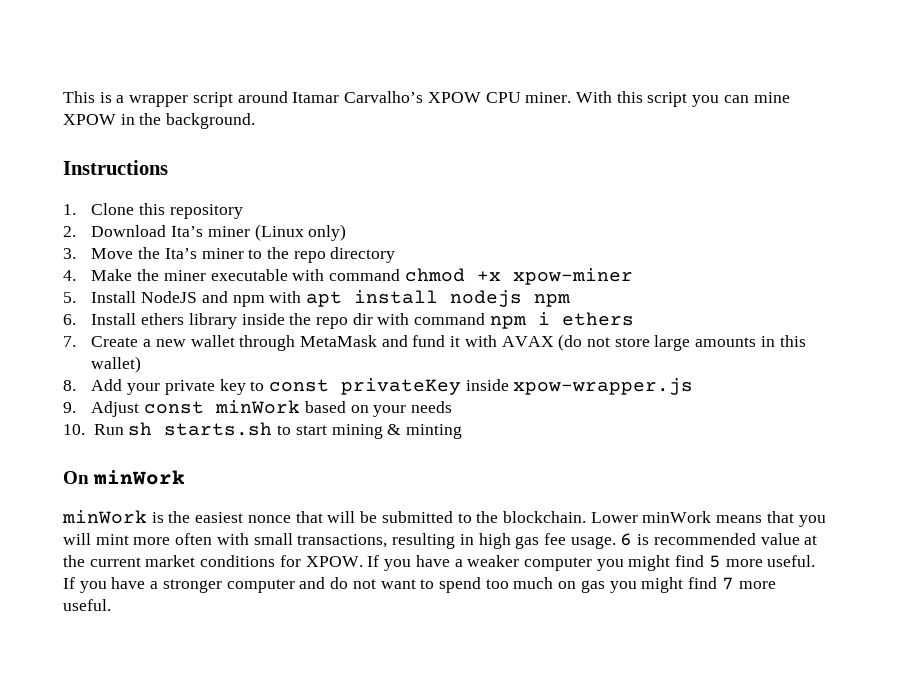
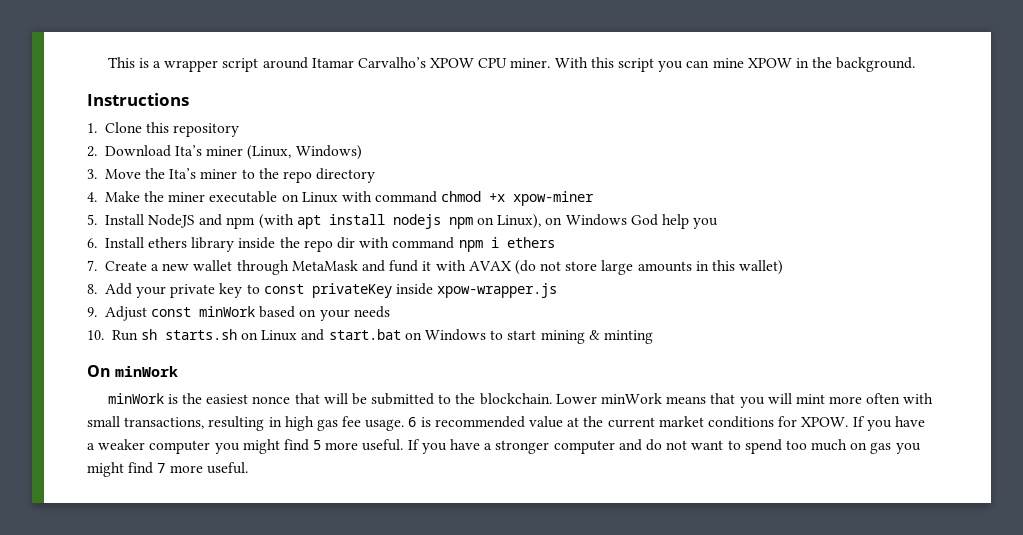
[254,224,347,241] (Linux only) -> [247,145,362,160] (Linux, Windows)
(288, 275) none -> [281,192,338,203] on Linux
[269,291,302,303] with -> [258,214,294,229] (with
(570, 300) none -> [476,214,719,229] on Linux), on Windows God help you
(273, 429) none -> [241,329,487,341] on Linux and start.bat on Windows

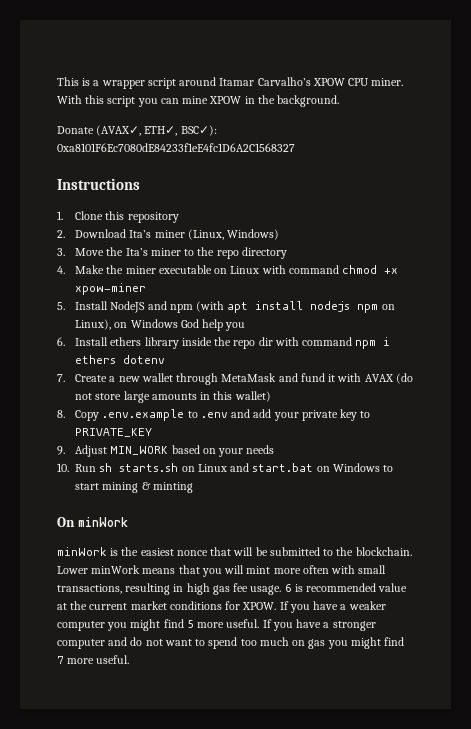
(916, 64) none -> [57,125,217,136] [57,143,295,152] // Donate (AVAX✓, ETH✓, BSC✓): 0xa8101F6Ec7080dE84233f1eE4fc1D6A2C1568327
(555, 242) none -> [123,355,166,364] dotenv
[104,283,558,298] Add your private key to const privateKey inside xpow-wrapper.js -> [75,409,371,421] [75,428,153,437] Copy .env.example to .env and add your private key to PRIVATE_KEY
[151,306,256,317] const minWork -> [110,446,169,455] MIN_WORK

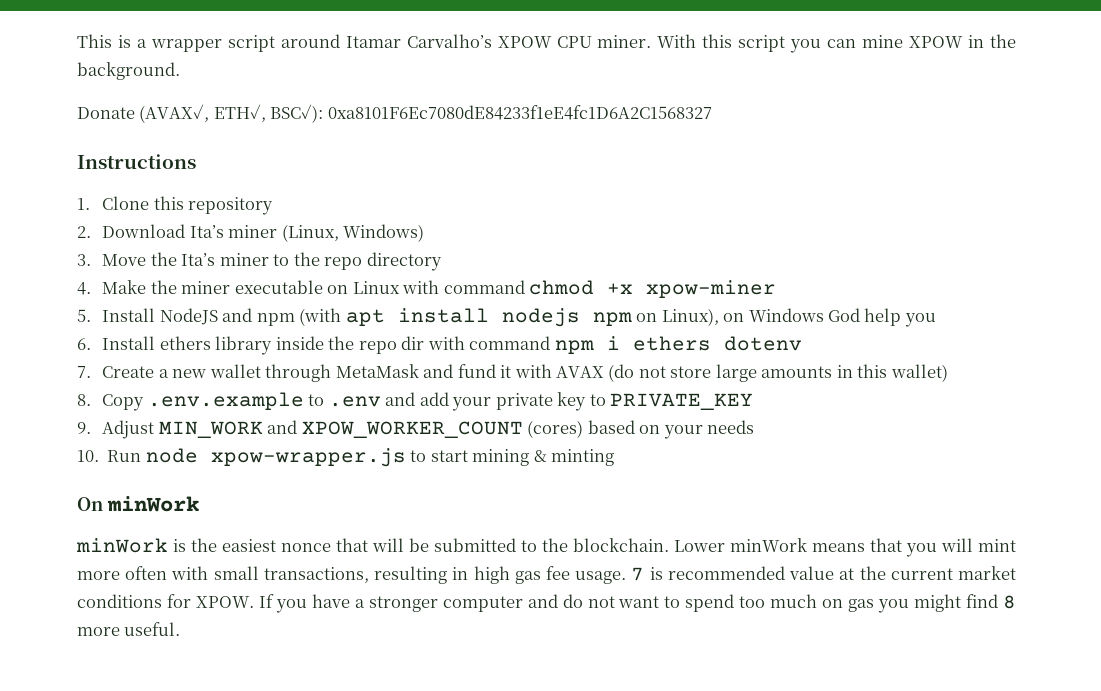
(169, 450) none -> [267,420,584,438] and XPOW_WORKER_COUNT (cores)
[99,463,380,472] sh starts.sh on Linux and start.bat on Windows -> [145,448,406,467] node xpow-wrapper.js
[284,584,292,592] 6 -> [631,567,645,581] 7
[348,601,386,610] [57,619,330,631] weaker computer you might find 5 more useful. If you have a -> (365, 603) none
[57,656,64,664] 7 -> [1003,595,1017,609] 8

